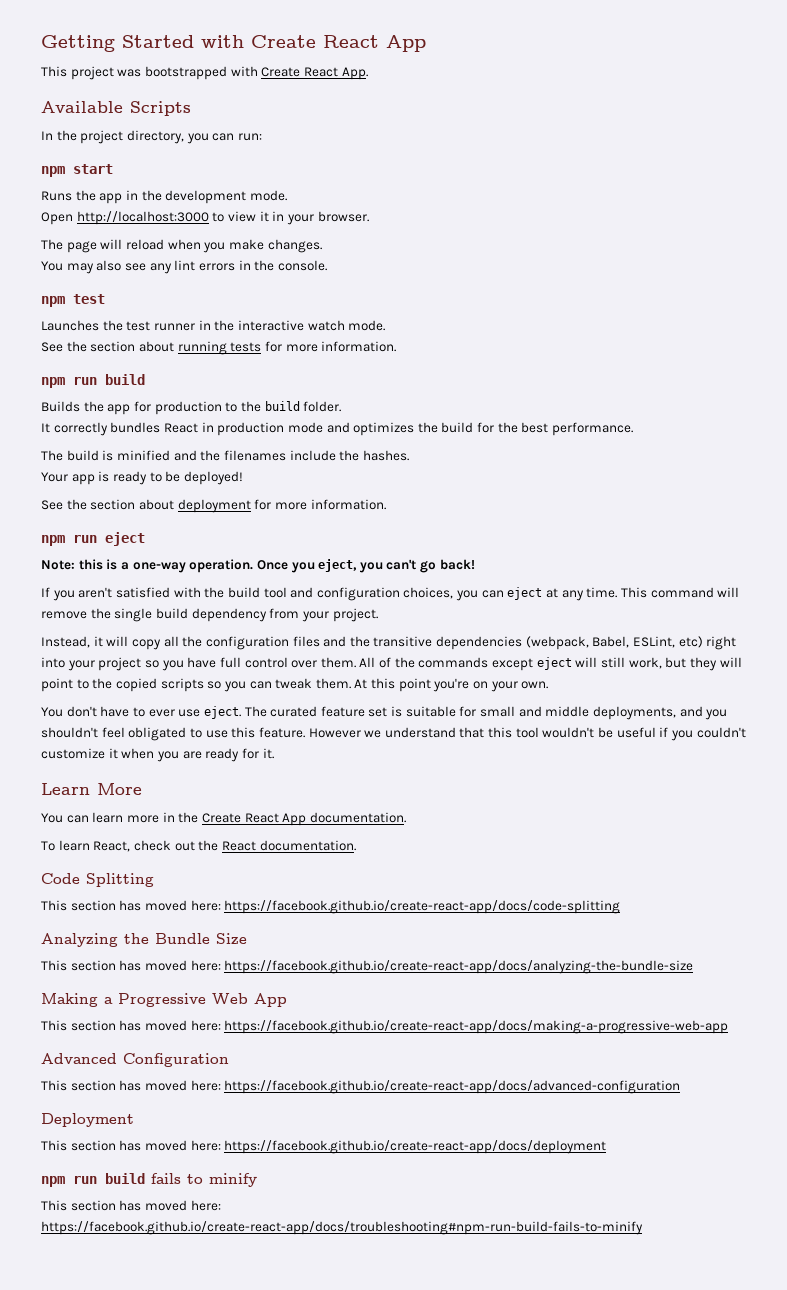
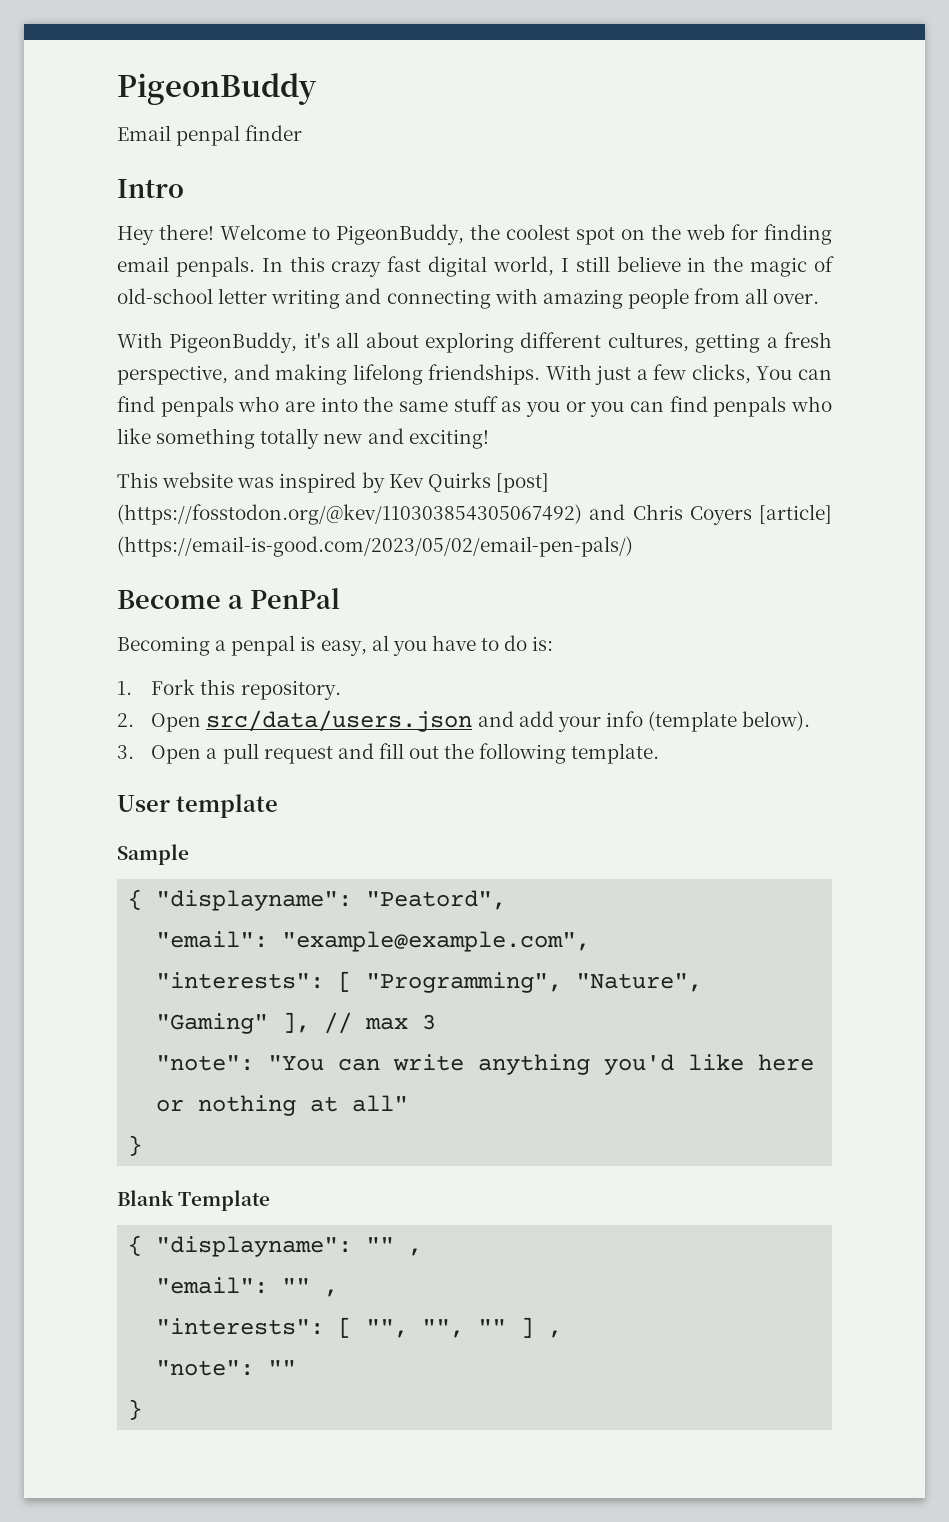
[41,35,426,52] [41,66,368,80] [41,101,191,116] [41,130,262,144] [41,164,113,177] [41,190,287,204] [41,211,369,225] [41,239,322,253] [41,260,327,274] [41,294,105,307] [41,320,386,331] [41,341,397,355] [41,374,145,388] [41,401,342,415] [41,422,634,436] [41,450,409,461] [41,471,243,485] [41,499,386,513] [41,532,145,546] [41,559,475,573] [41,587,740,601] [41,608,378,622] [41,636,737,650] [41,657,742,671] [41,678,549,692] [41,706,728,720] [41,727,746,741] [41,748,274,762] [41,783,142,795] [41,812,406,826] [41,840,356,852] [41,873,154,887] [41,900,621,914] [41,933,247,947] [41,960,694,974] [41,993,287,1007] [41,1020,729,1034] [41,1053,229,1067] [41,1080,681,1094] [41,1113,134,1127] [41,1140,607,1154] [41,1173,257,1187] [41,1200,221,1211] [41,1221,643,1235] Getting Started with Create React App // This project was bootstrapped with Create React App. // Available Scripts // In the project directory, you can run: // npm start // Runs the app in the development mode. // Open http://localhost:3000 to view it in your browser. // The page will reload when you make changes. // You may also see any lint errors in the console. // npm test // Launches the test runner in the interactive watch mode. // See the section about running tests for more information. // npm run build // Builds the app for production to the build folder. // It correctly bundles React in production mode and optimizes the build for the best performance. // The build is minified and the filenames include the hashes. // Your app is ready to be deployed! // See the section about deployment for more information. // npm run eject // Note: this is a one-way operation. Once you eject, you can't go back! // If you aren't satisfied with the build tool and configuration choices, you can eject at any time. This command will remove the single build dependency from your project. // Instead, it will copy all the configuration files and the transitive dependencies (webpack, Babel, ESLint, etc) right into your project so you have full control over them. All of the commands except eject will still work, but they will point to the copied scripts so you can tweak them. At this point you're on your own. // You don't have to ever use eject. The curated feature set is suitable for small and middle deployments, and you shouldn't feel obligated to use this feature. However we understand that this tool wouldn't be useful if you couldn't customize it when you are ready for it. // Learn More // You can learn more in the Create React App documentation. // To learn React, check out the React documentation. // Code Splitting // This section has moved here: https://facebook.github.io/create-react-app/docs/code-splitting // Analyzing the Bundle Size // This section has moved here: https://facebook.github.io/create-react-app/docs/analyzing-the-bundle-size // Making a Progressive Web App // This section has moved here: https://facebook.github.io/create-react-app/docs/making-a-progressive-web-app // Advanced Configuration // This section has moved here: https://facebook.github.io/create-react-app/docs/advanced-configuration // Deployment // This section has moved here: https://facebook.github.io/create-react-app/docs/deployment // npm run build fails to minify // This section has moved here: https://facebook.github.io/create-react-app/docs/troubleshooting#npm-run-build-fails-to-minify -> [117,73,317,105] [117,125,303,146] [117,179,184,198] [117,224,832,245] [117,256,834,277] [117,288,820,309] [117,332,832,353] [117,364,832,385] [117,396,832,417] [117,428,489,449] [117,472,549,493] [117,504,832,525] [117,536,633,557] [117,588,340,609] [117,635,554,656] [117,679,341,700] [117,710,811,732] [117,743,660,764] [117,794,278,818] [117,844,189,865] [128,889,507,911] [156,931,591,952] [156,971,703,993] [156,1012,437,1034] [156,1054,815,1075] [156,1095,409,1116] [128,1135,143,1156] [117,1190,271,1211] [128,1235,423,1257] [156,1277,339,1297] [156,1317,563,1338] [156,1360,297,1376] [128,1399,143,1420] PigeonBuddy // Email penpal finder // Intro // Hey there! Welcome to PigeonBuddy, the coolest spot on the web for finding email penpals. In this crazy fast digital world, I still believe in the magic of old-school letter writing and connecting with amazing people from all over. // With PigeonBuddy, it's all about exploring different cultures, getting a fresh perspective, and making lifelong friendships. With just a few clicks, You can find penpals who are into the same stuff as you or you can find penpals who like something totally new and exciting! // This website was inspired by Kev Quirks [post] (https://fosstodon.org/@kev/110303854305067492) and Chris Coyers [article] (https://email-is-good.com/2023/05/02/email-pen-pals/) // Become a PenPal // Becoming a penpal is easy, al you have to do is: // 1. Fork this repository. // 2. Open src/data/users.json and add your info (template below). // 3. Open a pull request and fill out the following template. // User template // Sample // { "displayname": "Peatord", // "email": "example@example.com", // "interests": [ "Programming", "Nature", "Gaming" ], // max 3 // "note": "You can write anything you'd like here or nothing at all" // } // Blank Template // { "displayname": "" , // "email": "" , // "interests": [ "", "", "" ] , // "note": "" // }

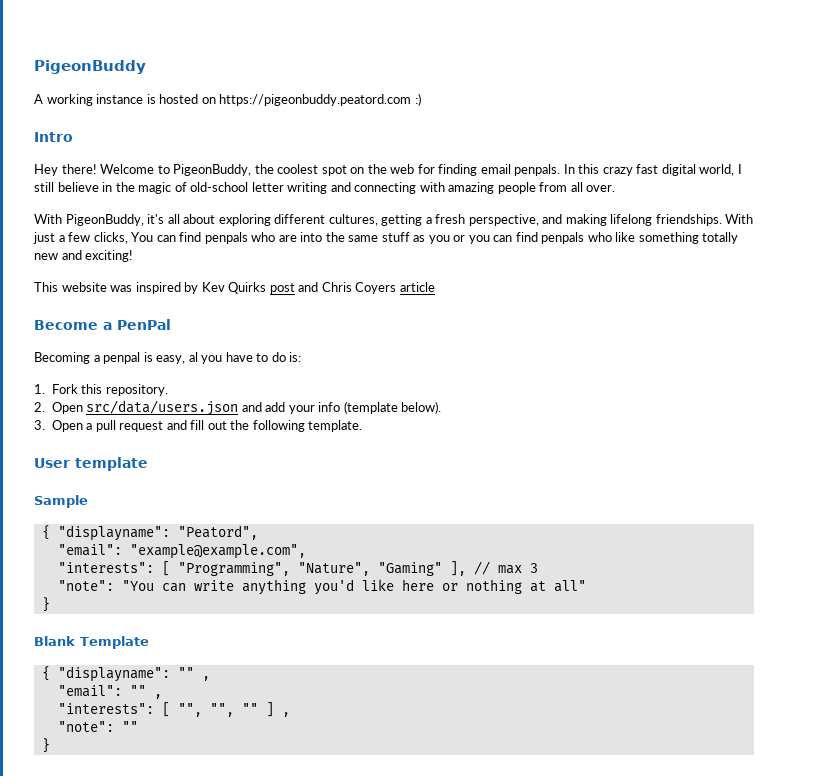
[117,125,303,146] Email penpal finder -> [34,93,421,106] A working instance is hosted on https://pigeonbuddy.peatord.com :)
[495,473,549,493] [117,504,582,525] [post] (https://fosstodon.org/@kev/110303854305067492) -> [269,283,295,294] post
[759,504,832,524] [117,536,633,557] [article] (https://email-is-good.com/2023/05/02/email-pen-pals/) -> [399,282,435,292] article

